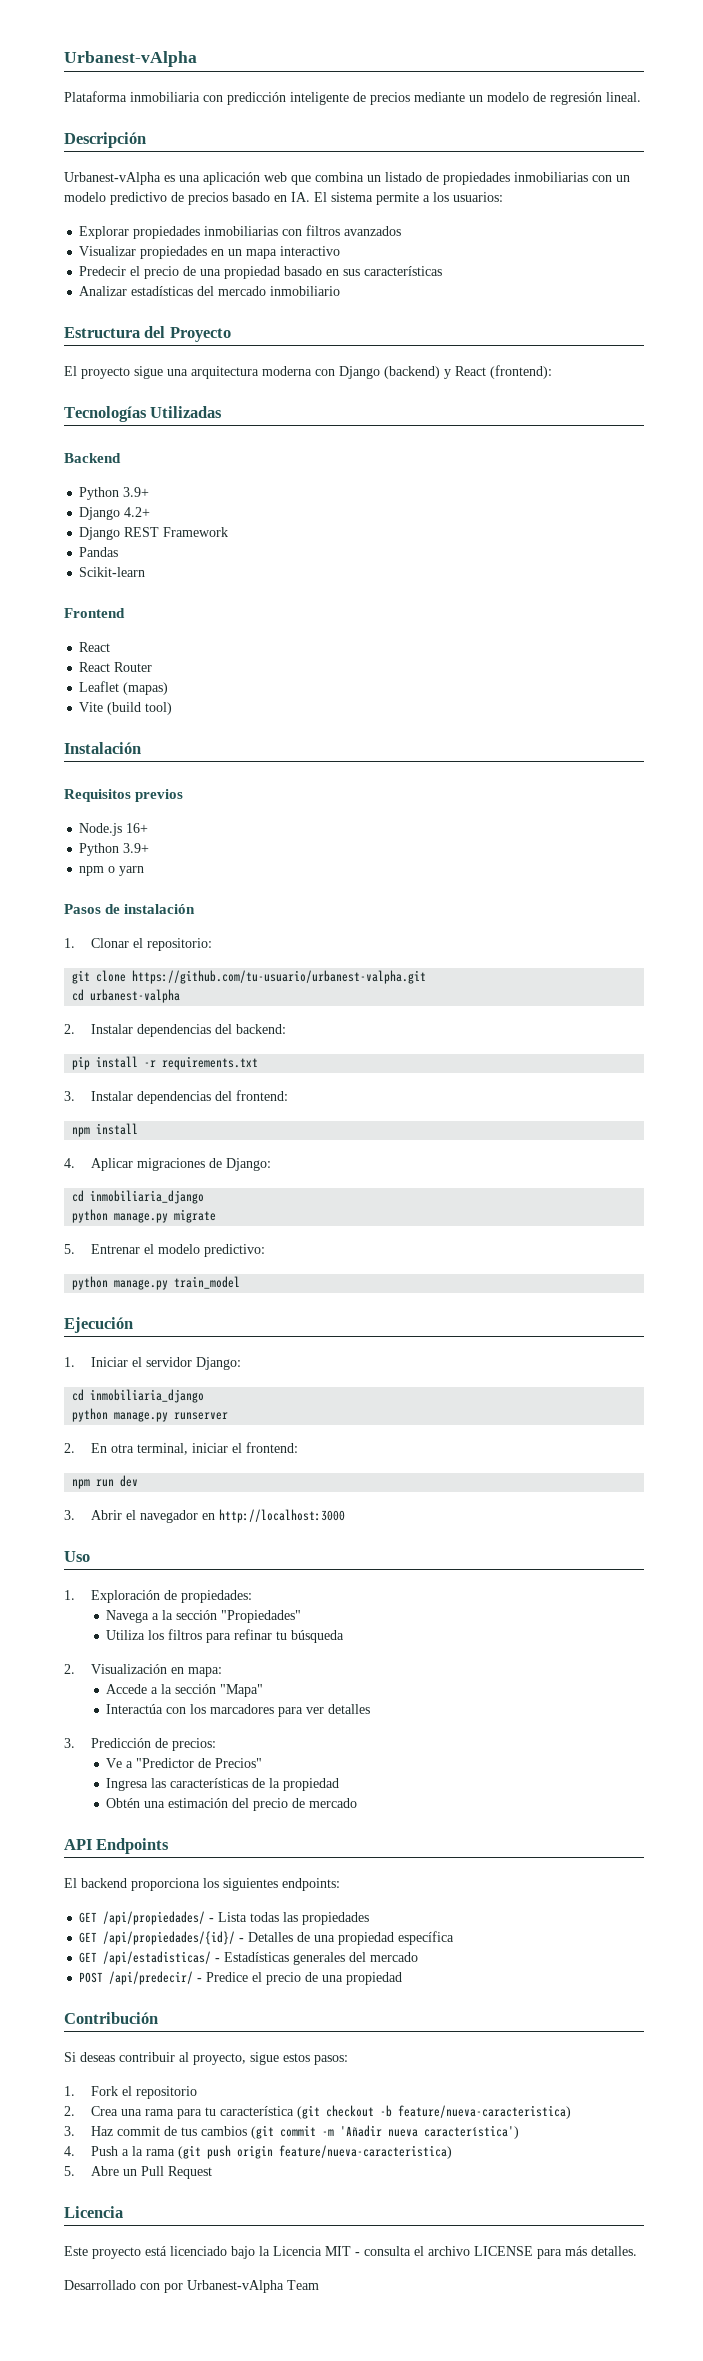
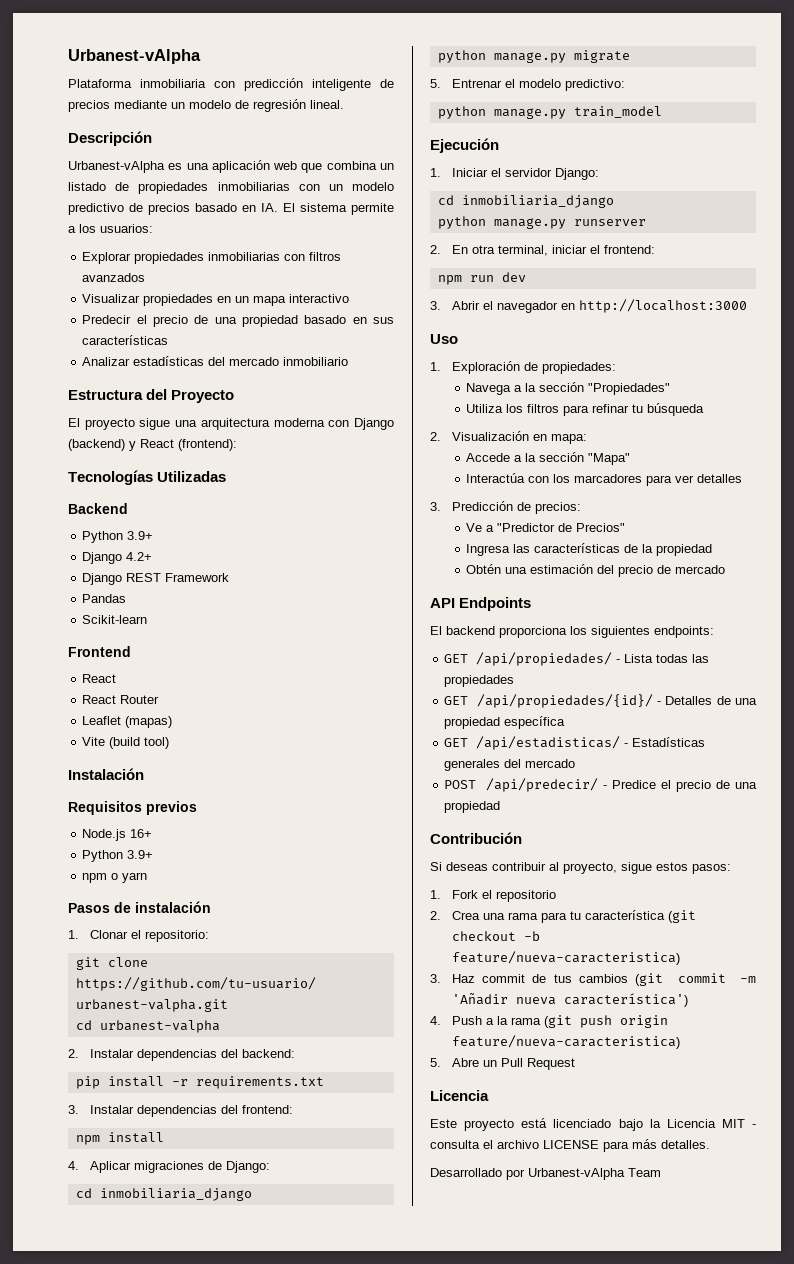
[140,2283,160,2290] con -> (502, 1172) none

